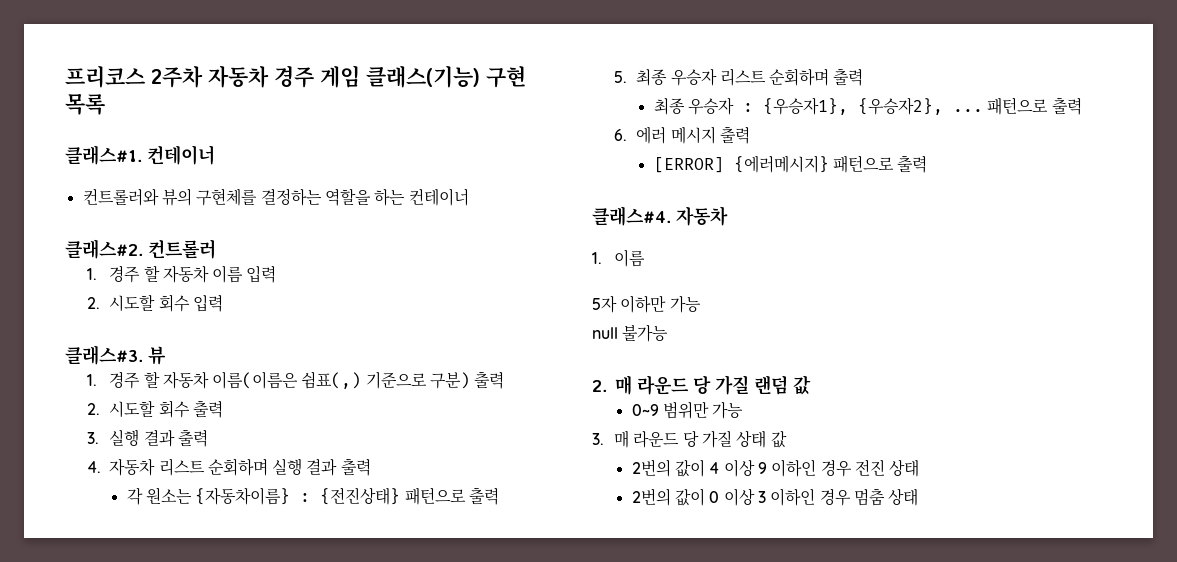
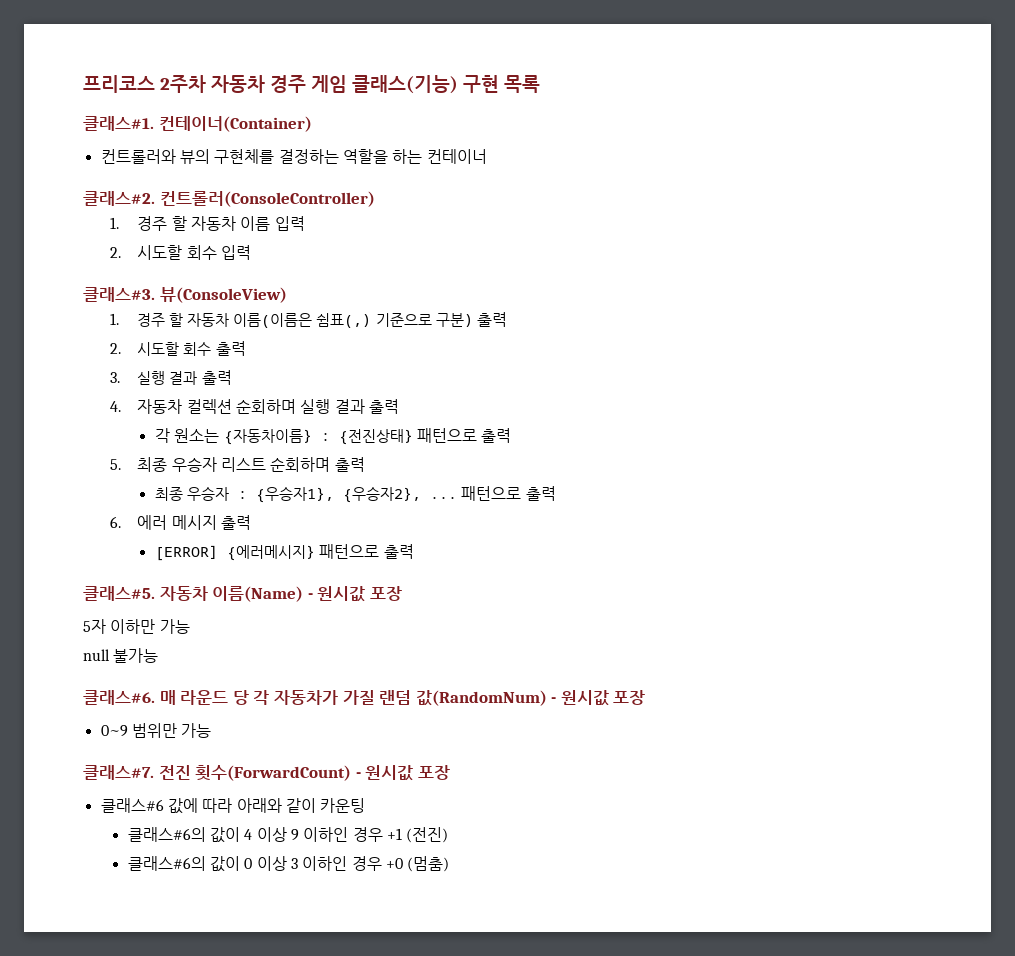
[147,145,215,165] 컨테이너 -> [158,116,312,132] 컨테이너(Container)
[148,239,216,259] 컨트롤러 -> [159,191,375,207] 컨트롤러(ConsoleController)
[148,346,166,365] 뷰 -> [159,287,287,303] 뷰(ConsoleView)
[158,458,205,476] 리스트 -> [186,399,232,414] 컬렉션
[592,206,728,226] [592,249,646,267] 클래스#4. 자동차 // 1. 이름 -> [83,586,402,602] 클래스#5. 자동차 이름(Name) - 원시값 포장
[592,375,811,395] [631,401,744,419] [592,430,787,448] [631,459,671,477] 2. 매 라운드 당 가질 랜덤 값 // 0~9 범위만 가능 // 3. 매 라운드 당 가질 상태 값 // 2번의 -> [83,690,646,706] [100,723,212,738] [83,765,450,781] [100,798,366,814] [127,827,206,842] 클래스#6. 매 라운드 당 각 자동차가 가질 랜덤 값(RandomNum) - 원시값 포장 // 0~9 범위만 가능 // 클래스#7. 전진 횟수(ForwardCount) - 원시값 포장 // 클래스#6 값에 따라 아래와 같이 카운팅 // 클래스#6의
[854,459,920,477] [631,488,671,506] 전진 상태 // 2번의 -> [386,827,449,843] [127,856,206,871] +1 (전진) // 클래스#6의
[853,488,919,506] 멈춤 상태 -> [385,856,450,872] +0 (멈춤)

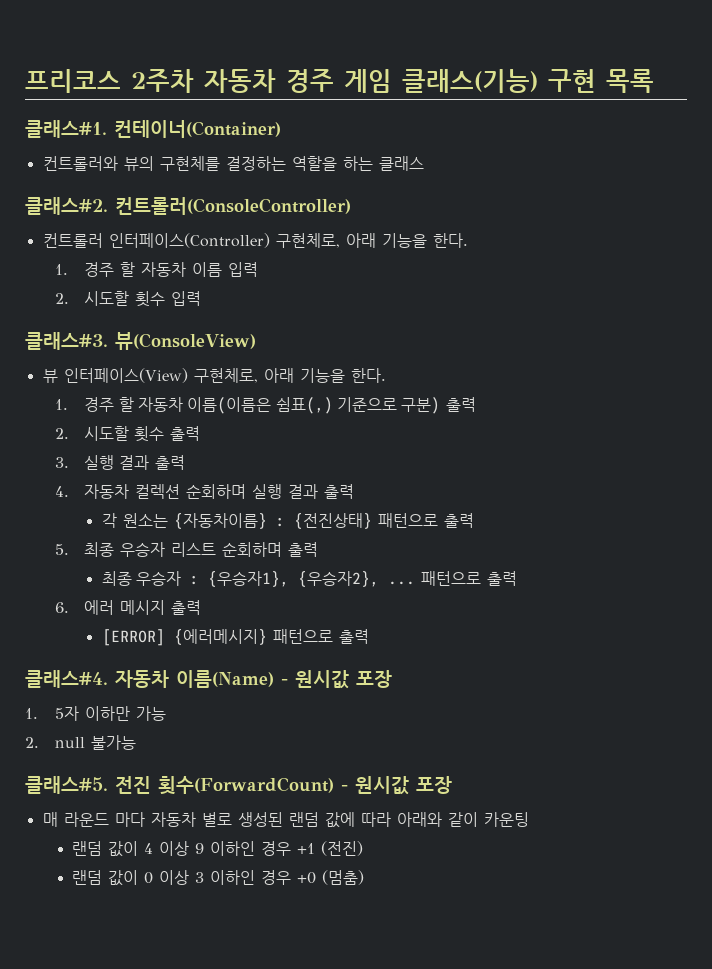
[426,149,487,164] 컨테이너 -> [378,156,424,171] 클래스
(375, 199) none -> [42,233,468,248] // 컨트롤러 인터페이스(Controller) 구현체로, 아래 기능을 한다.
[186,245,217,260] 회수 -> [135,291,166,307] 횟수
(287, 295) none -> [42,368,386,383] // 뷰 인터페이스(View) 구현체로, 아래 기능을 한다.
[183,342,212,356] 회수 -> [133,426,164,442] 횟수
[83,586,155,601] 클래스#5. -> [25,670,108,688] 클래스#4.
(402, 593) none -> [25,708,38,719] 1.
(190, 626) none -> [25,737,39,748] 2.
[83,690,646,706] [100,723,212,738] [83,765,154,780] 클래스#6. 매 라운드 당 각 자동차가 가질 랜덤 값(RandomNum) - 원시값 포장 // 0~9 범위만 가능 // 클래스#7. -> [25,776,108,794] 클래스#5.
[100,798,164,813] 클래스#6 -> [42,812,319,827] 매 라운드 마다 자동차 별로 생성된 랜덤
[127,827,206,842] 클래스#6의 -> [72,841,103,856] 랜덤
[127,856,206,871] 클래스#6의 -> [72,870,103,885] 랜덤

